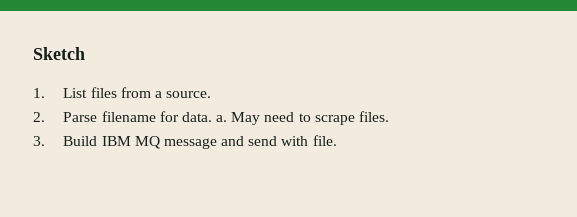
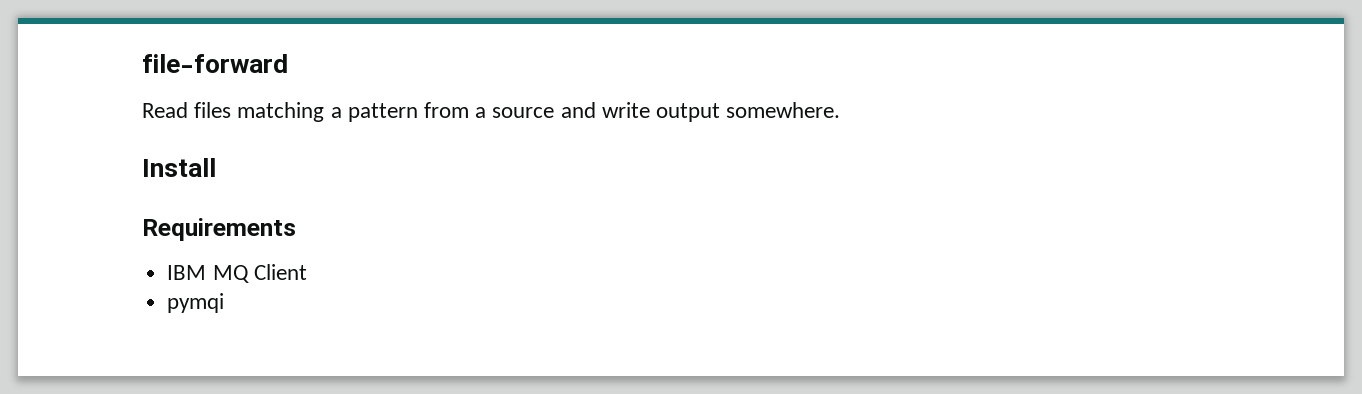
[33,47,85,60] [33,87,212,98] [33,111,389,125] [33,135,337,149] Sketch // 1. List files from a source. // 2. Parse filename for data. a. May need to scrape files. // 3. Build IBM MQ message and send with file. -> [142,54,288,73] [142,102,841,122] [142,158,216,177] [142,218,296,241] [167,264,307,283] [167,293,225,313] file-forward // Read files matching a pattern from a source and write output somewhere. // Install // Requirements // IBM MQ Client // pymqi

